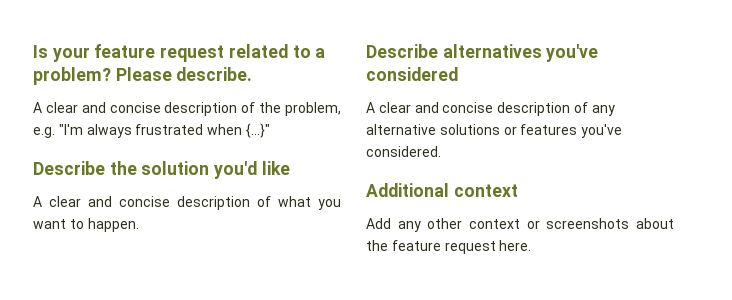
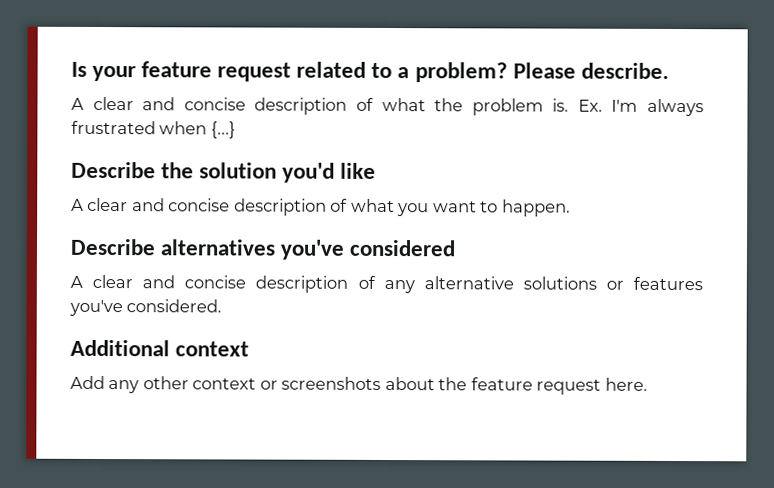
[259,102,341,116] [33,124,83,138] the problem, e.g. "I'm -> [381,97,639,116] what the problem is. Ex. I'm
[245,123,270,138] {...}" -> [210,121,236,139] {...}

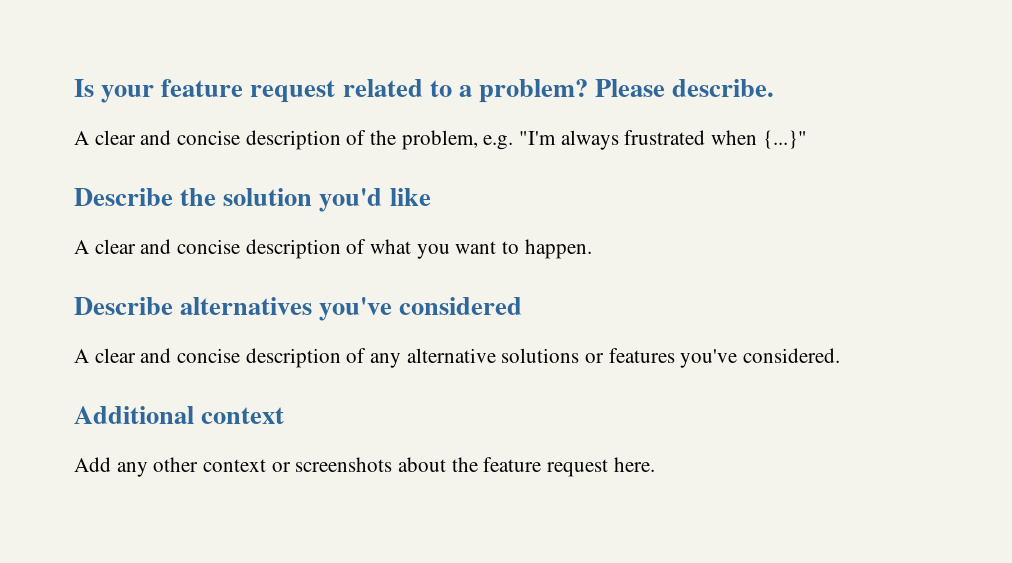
[381,97,639,116] what the problem is. Ex. I'm -> [370,130,557,150] the problem, e.g. "I'm
[210,121,236,139] {...} -> [762,130,807,149] {...}"

